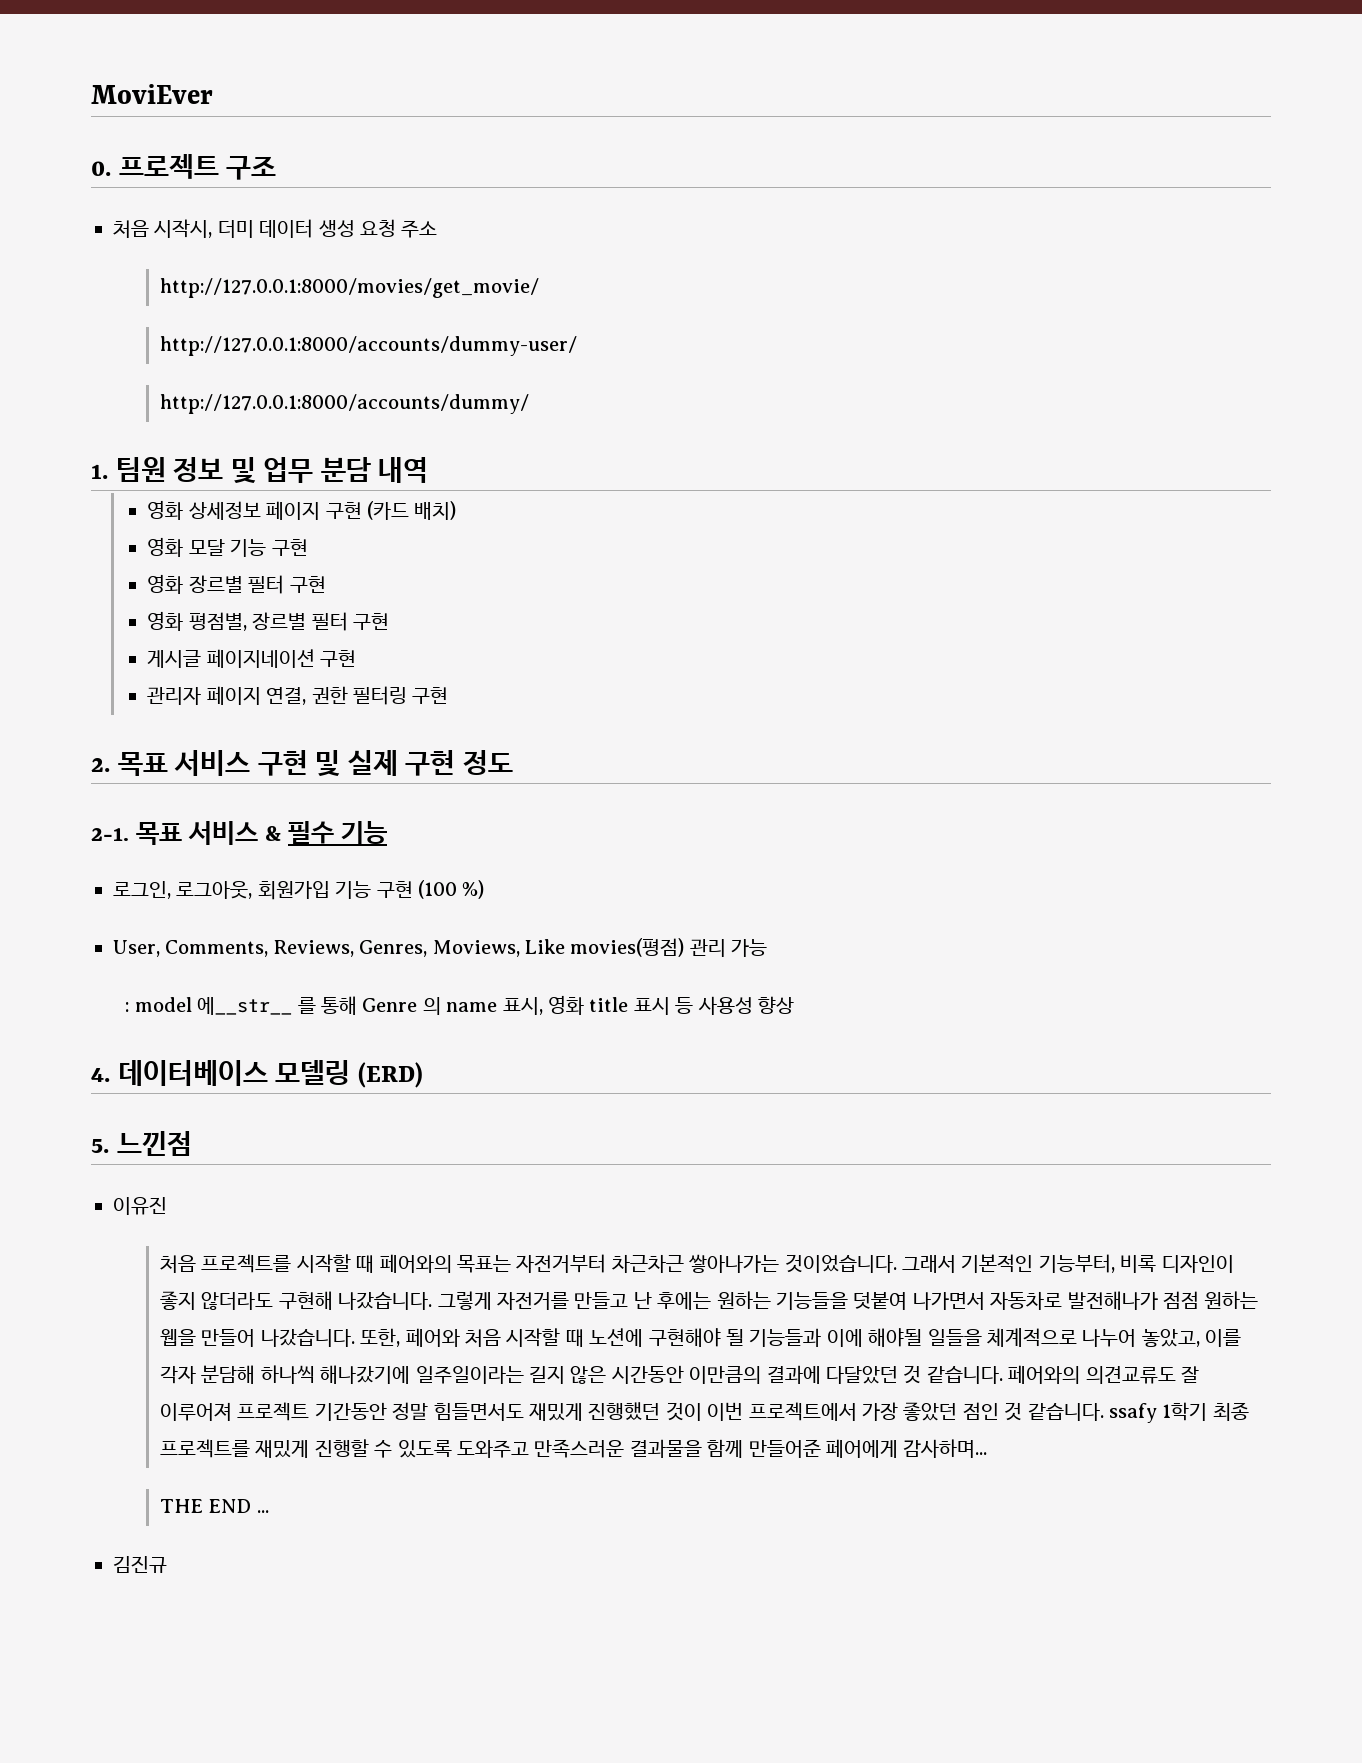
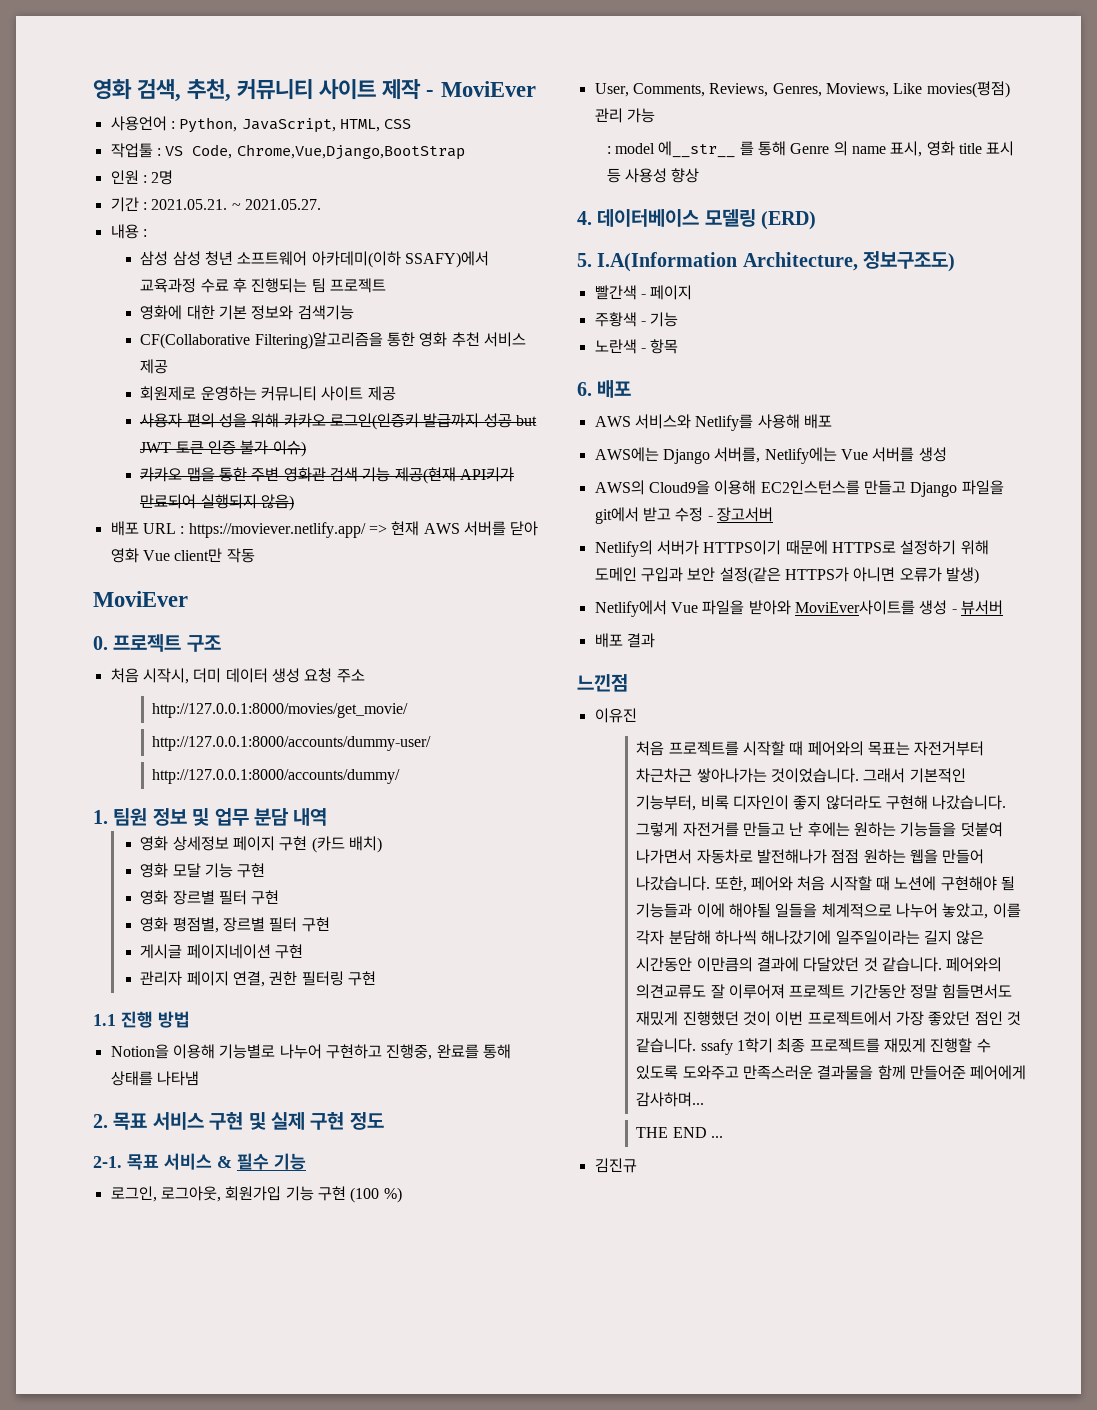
(91, 94) none -> [93,79,536,102] [110,116,412,133] [110,143,465,160] [110,170,174,185] [110,197,321,212] [110,224,147,239] [140,251,489,268] [140,278,386,293] [140,305,354,320] [140,332,526,349] [140,359,169,374] [140,386,396,401] [140,413,537,430] [140,440,306,457] [140,467,514,484] [140,494,294,511] [110,521,539,538] [110,548,255,563] 영화 검색, 추천, 커뮤니티 사이트 제작 - MoviEver // 사용언어 : Python, JavaScript, HTML, CSS // 작업툴 : VS Code, Chrome,Vue,Django,BootStrap // 인원 : 2명 // 기간 : 2021.05.21. ~ 2021.05.27. // 내용 : // 삼성 삼성 청년 소프트웨어 아카데미(이하 SSAFY)에서 교육과정 수료 후 진행되는 팀 프로젝트 // 영화에 대한 기본 정보와 검색기능 // CF(Collaborative Filtering)알고리즘을 통한 영화 추천 서비스 제공 // 회원제로 운영하는 커뮤니티 사이트 제공 // 사용자 편의 성을 위해 카카오 로그인(인증키 발급까지 성공 but JWT 토큰 인증 불가 이슈) // 카카오 맵을 통한 주변 영화관 검색 기능 제공(현재 API키가 만료되어 실행되지 않음) // 배포 URL : https://moviever.netlify.app/ => 현재 AWS 서버를 닫아 영화 Vue client만 작동 //
(449, 695) none -> [93,1011,190,1028] [110,1044,511,1060] [110,1071,199,1086] // 1.1 진행 방법 // Notion을 이용해 기능별로 나누어 구현하고 진행중, 완료를 통해 상태를 나타냄
(109, 1146) none -> [597,251,956,272] [594,285,693,300] [594,312,679,327] [594,339,679,354] [577,380,632,398] [594,414,832,431] [594,447,947,464] [594,480,1004,497] [594,507,773,524] [594,540,989,557] [594,567,979,584] [594,600,1003,617] [594,633,655,648] I.A(Information Architecture, 정보구조도) // 빨간색 - 페이지 // 주황색 - 기능 // 노란색 - 항목 // 6. 배포 // AWS 서비스와 Netlify를 사용해 배포 // AWS에는 Django 서버를, Netlify에는 Vue 서버를 생성 // AWS의 Cloud9을 이용해 EC2인스턴스를 만들고 Django 파일을 git에서 받고 수정 - 장고서버 // Netlify의 서버가 HTTPS이기 때문에 HTTPS로 설정하기 위해 도메인 구입과 보안 설정(같은 HTTPS가 아니면 오류가 발생) // Netlify에서 Vue 파일을 받아와 MoviEver사이트를 생성 - 뷰서버 // 배포 결과 //

